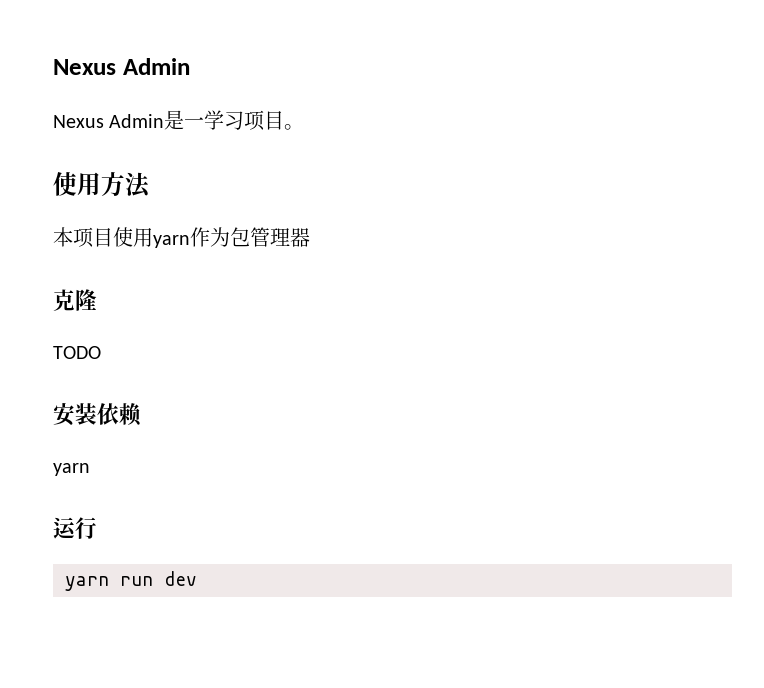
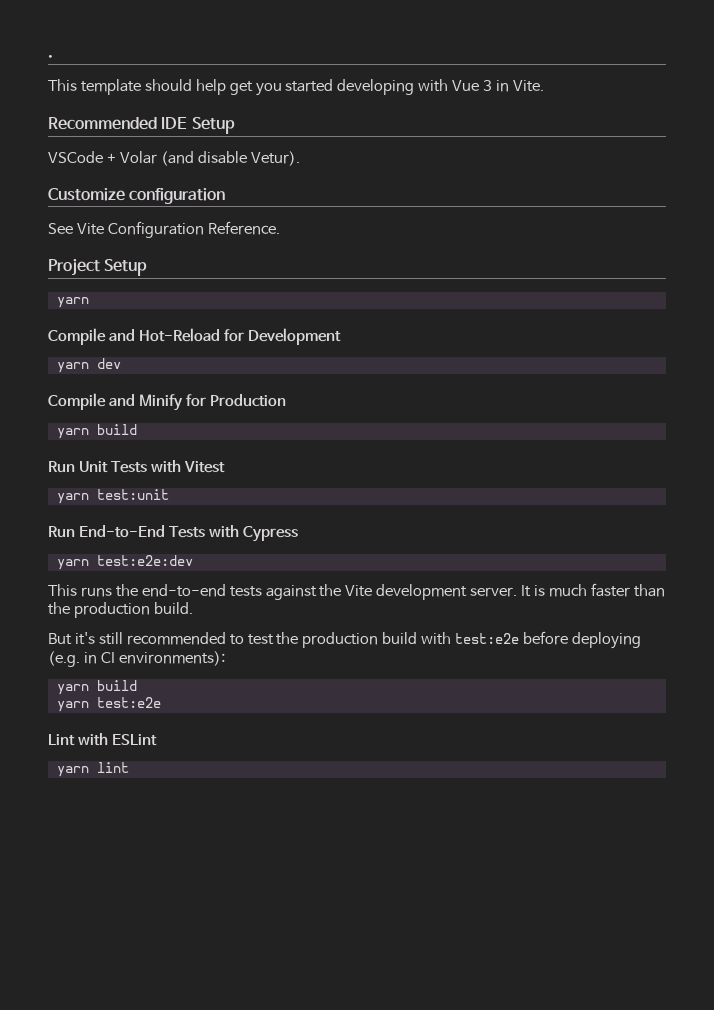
[53,58,190,75] [53,110,305,131] [53,172,151,198] [53,227,310,248] [53,289,97,311] [53,346,101,359] [53,403,142,426] [53,463,90,476] [53,517,97,539] [65,576,153,591] Nexus Admin // Nexus Admin是一学习项目。 // 使用方法 // 本项目使用yarn作为包管理器 // 克隆 // TODO // 安装依赖 // yarn // 运行 // yarn run -> [48,55,53,58] [48,79,544,96] [48,117,235,134] [48,151,300,166] [48,188,226,204] [48,221,280,238] [48,258,148,276] [56,297,89,308] [48,328,342,345] [56,362,89,373] . // This template should help get you started developing with Vue 3 in Vite. // Recommended IDE Setup // VSCode + Volar (and disable Vetur). // Customize configuration // See Vite Configuration Reference. // Project Setup // yarn // Compile and Hot-Reload for Development // yarn
(197, 578) none -> [48,393,287,411] [56,424,137,439] [48,460,226,473] [56,489,169,504] [48,525,299,542] [56,555,193,570] [48,583,665,600] [48,602,193,618] [48,631,641,649] [48,651,225,667] [56,680,137,695] [56,697,161,712] [48,733,158,746] [56,762,129,777] // Compile and Minify for Production // yarn build // Run Unit Tests with Vitest // yarn test:unit // Run End-to-End Tests with Cypress // yarn test:e2e:dev // This runs the end-to-end tests against the Vite development server. It is much faster than the production build. // But it's still recommended to test the production build with test:e2e before deploying (e.g. in CI environments): // yarn build // yarn test:e2e // Lint with ESLint // yarn lint

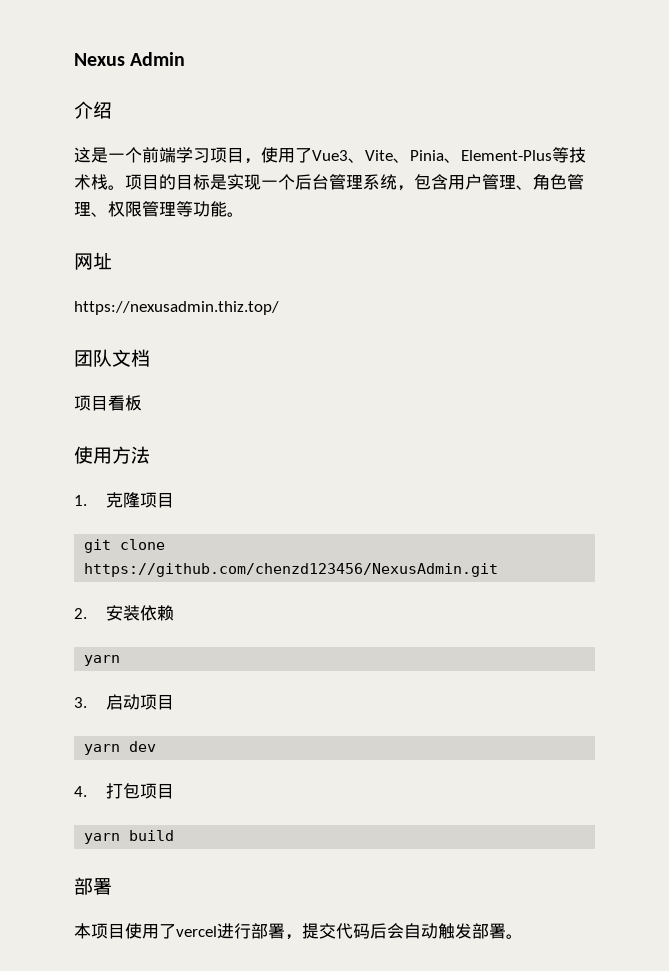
[48,55,53,58] [48,79,544,96] [48,117,235,134] [48,151,300,166] [48,188,226,204] [48,221,280,238] [48,258,148,276] [56,297,89,308] [48,328,342,345] [56,358,121,373] [48,393,287,411] [56,424,137,439] [48,460,226,473] [56,489,169,504] [48,525,299,542] [56,555,193,570] [48,583,665,600] [48,602,193,618] [48,631,641,649] [48,651,225,667] [56,680,137,695] [56,697,161,712] [48,733,158,746] [56,762,129,777] . // This template should help get you started developing with Vue 3 in Vite. // Recommended IDE Setup // VSCode + Volar (and disable Vetur). // Customize configuration // See Vite Configuration Reference. // Project Setup // yarn // Compile and Hot-Reload for Development // yarn dev // Compile and Minify for Production // yarn build // Run Unit Tests with Vitest // yarn test:unit // Run End-to-End Tests with Cypress // yarn test:e2e:dev // This runs the end-to-end tests against the Vite development server. It is much faster than the production build. // But it's still recommended to test the production build with test:e2e before deploying (e.g. in CI environments): // yarn build // yarn test:e2e // Lint with ESLint // yarn lint -> [74,52,186,66] [74,101,112,119] [74,147,586,164] [74,173,584,191] [74,201,244,217] [74,252,112,270] [74,301,279,315] [74,349,150,367] [74,395,142,411] [74,446,150,464] [74,492,175,508] [84,539,166,553] [84,563,499,577] [74,605,175,621] [84,655,121,666] [74,694,175,710] [84,741,157,755] [74,783,175,799] [84,830,175,844] [74,877,112,895] [74,923,523,940] Nexus Admin // 介绍 // 这是一个前端学习项目，使用了Vue3、Vite、Pinia、Element-Plus等技术栈。项目的目标是实现一个后台管理系统，包含用户管理、角色管理、权限管理等功能。 // 网址 // https://nexusadmin.thiz.top/ // 团队文档 // 项目看板 // 使用方法 // 1.克隆项目 // git clone https://github.com/chenzd123456/NexusAdmin.git // 2.安装依赖 // yarn // 3.启动项目 // yarn dev // 4.打包项目 // yarn build // 部署 // 本项目使用了vercel进行部署，提交代码后会自动触发部署。

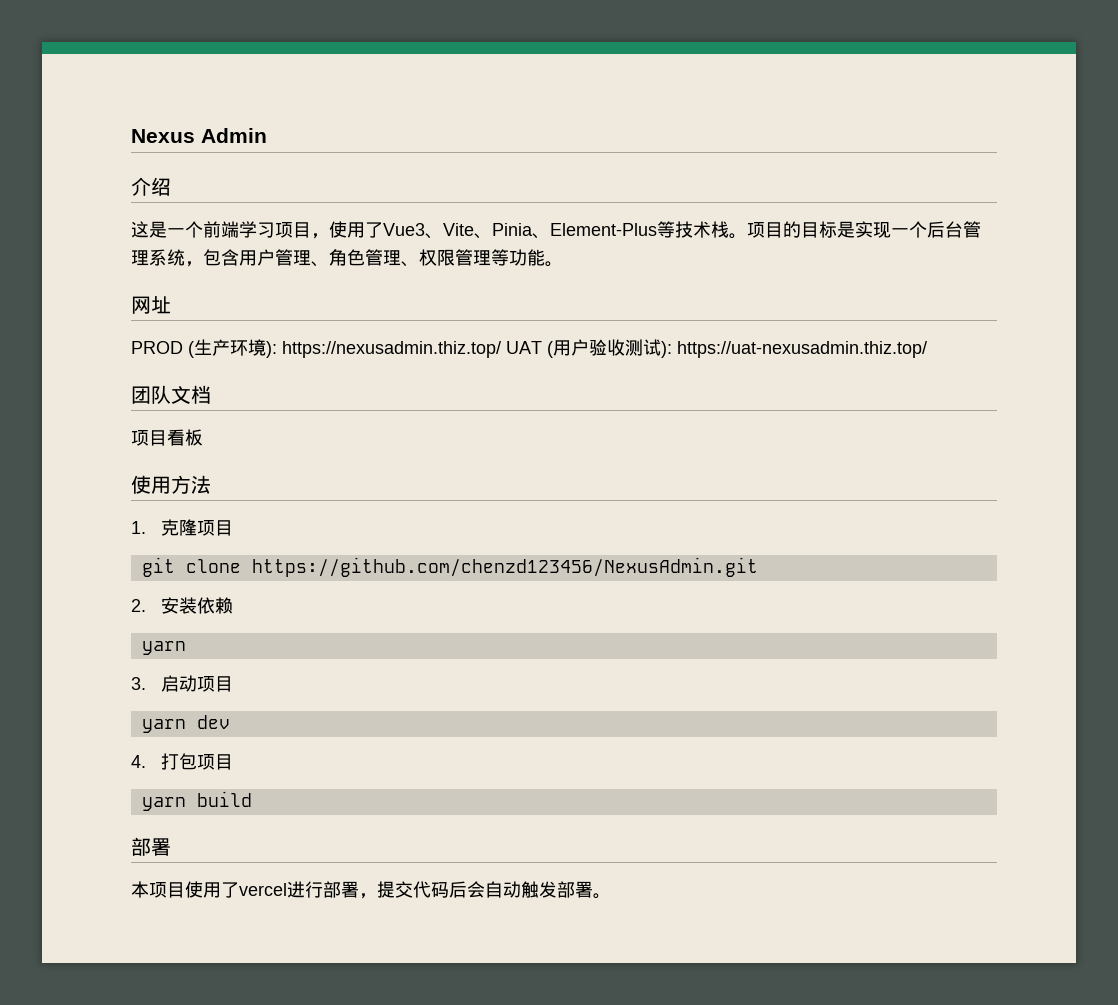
[74,301,279,315] https://nexusadmin.thiz.top/ -> [131,339,927,358] PROD (生产环境): https://nexusadmin.thiz.top/ UAT (用户验收测试): https://uat-nexusadmin.thiz.top/

